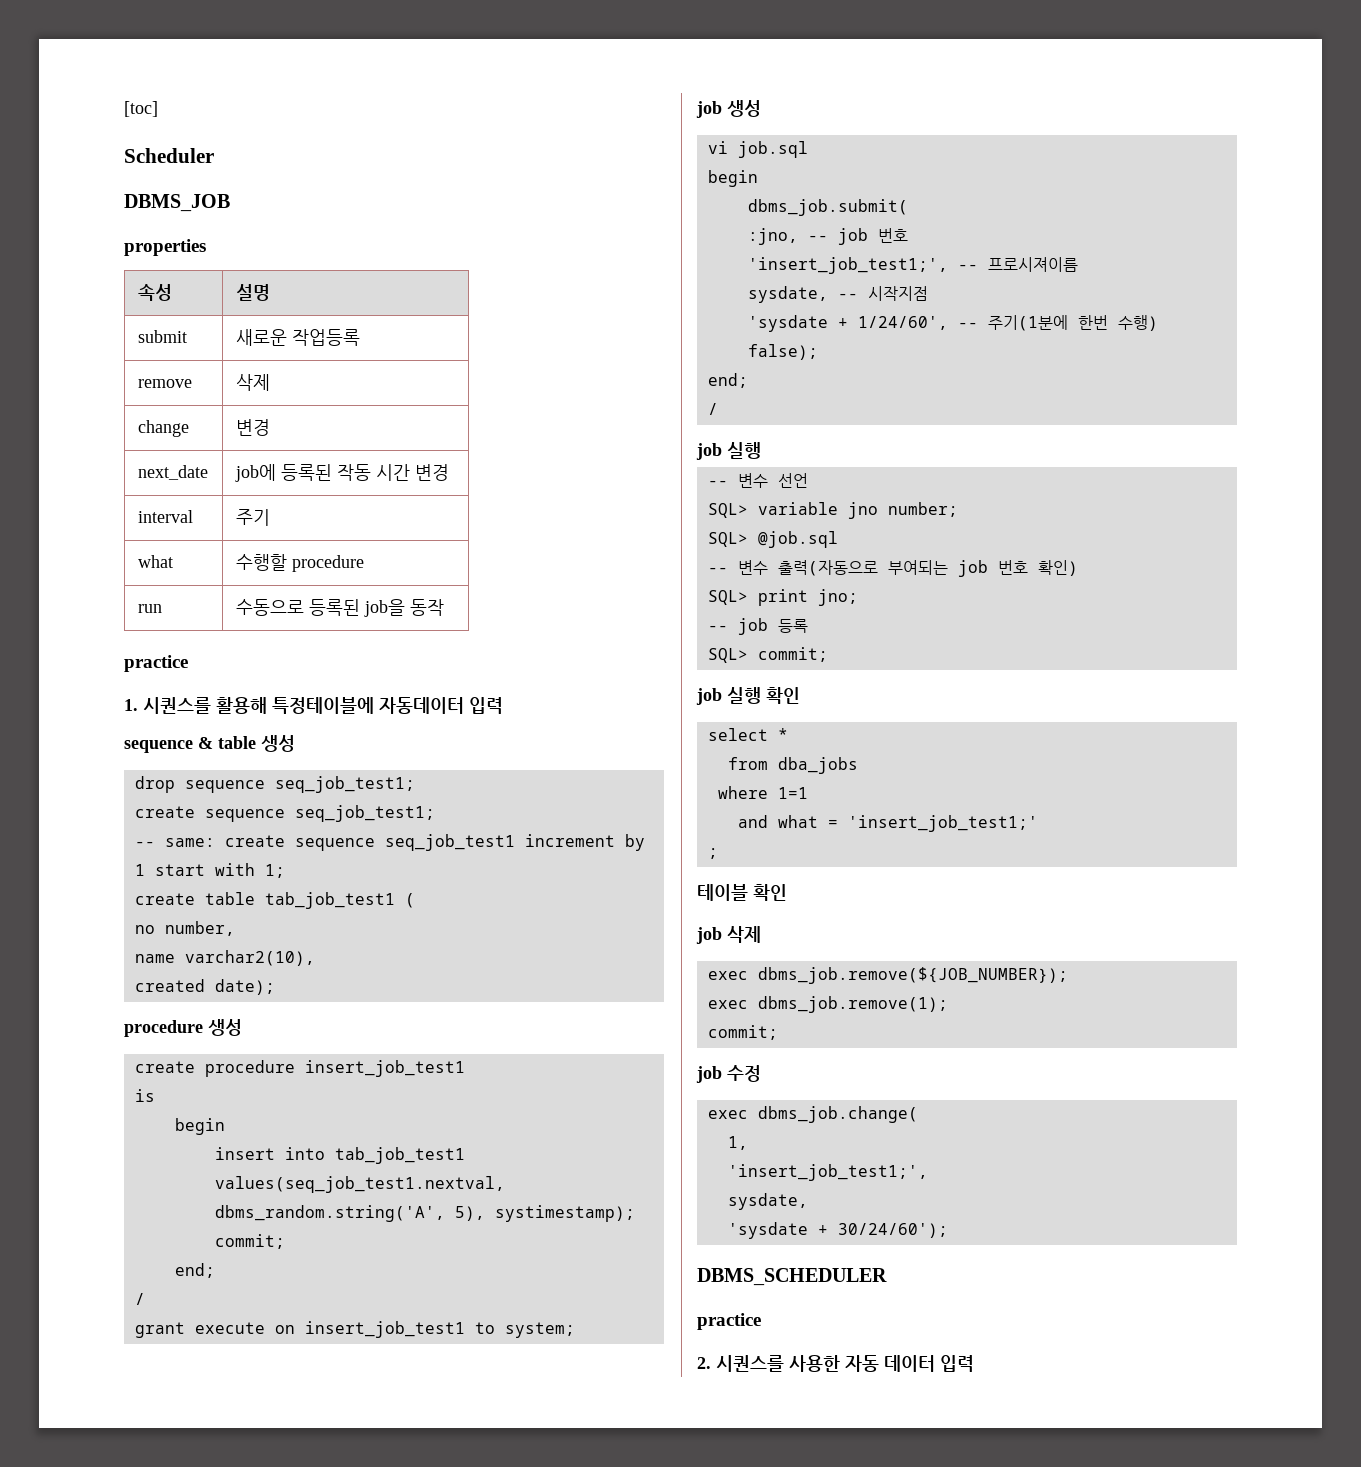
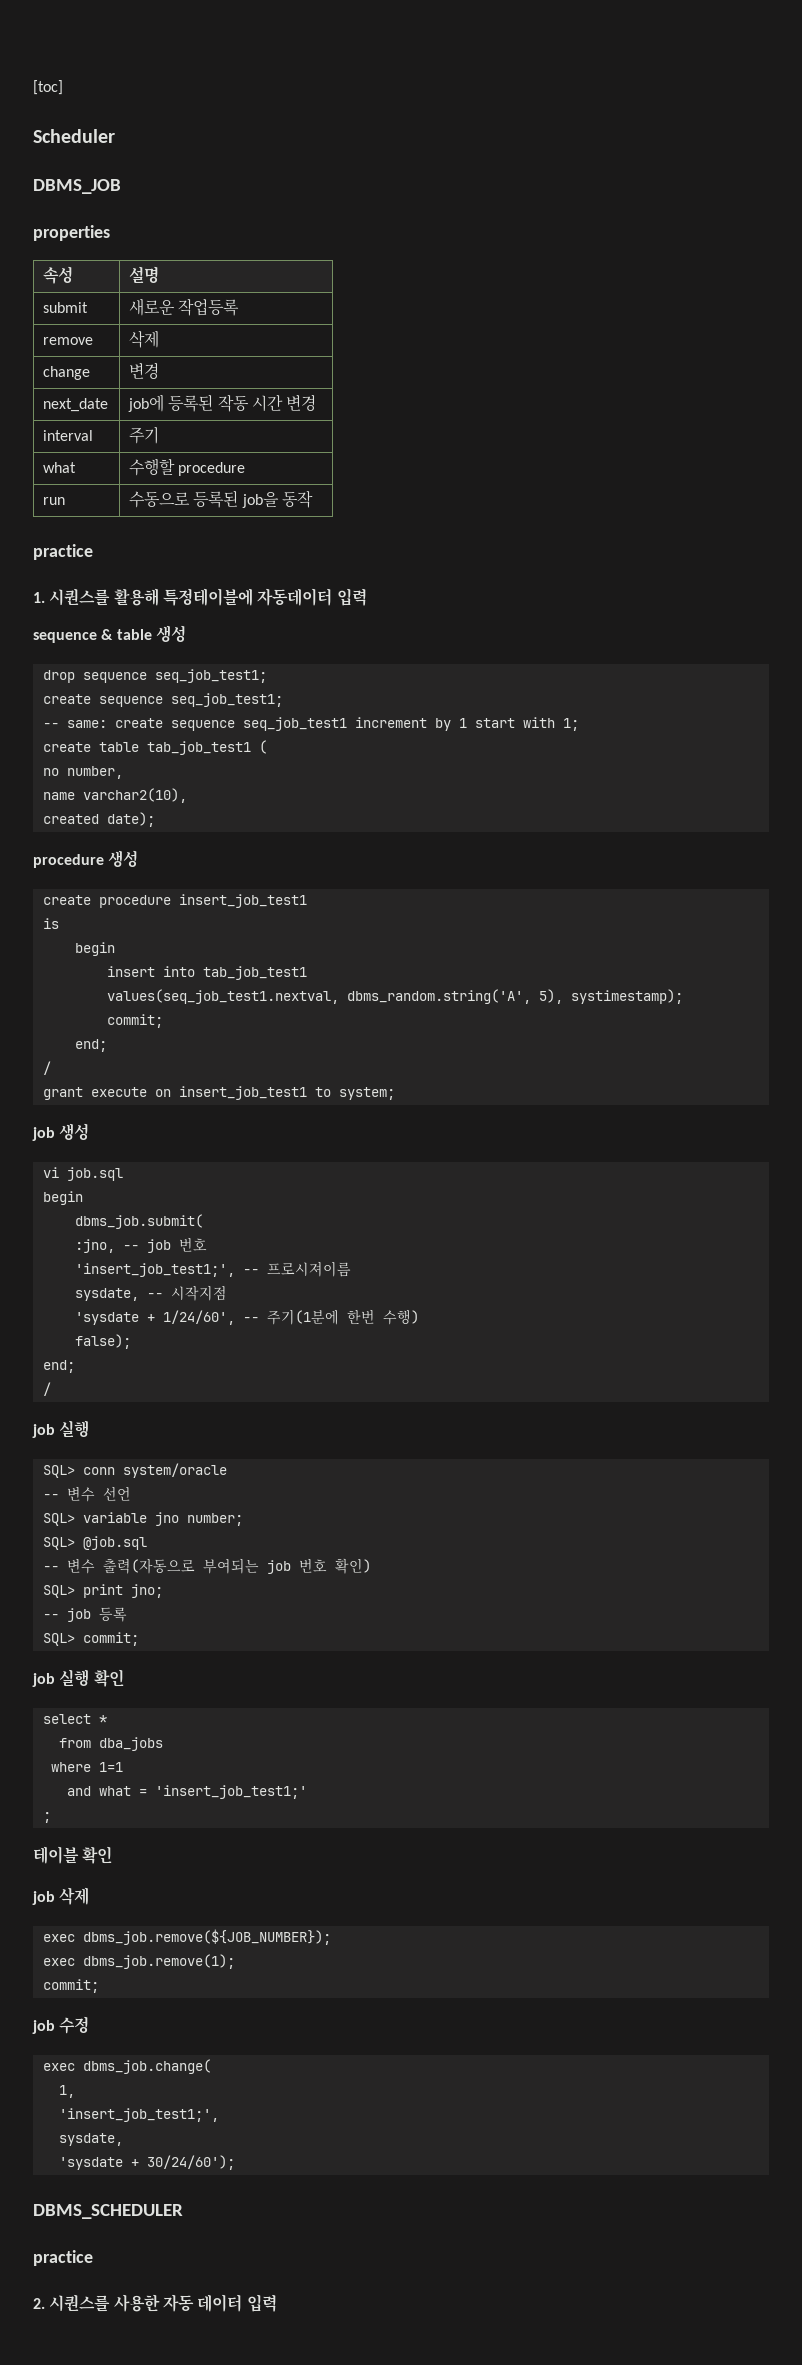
(761, 450) none -> [42,1463,227,1478] // SQL> conn system/oracle

